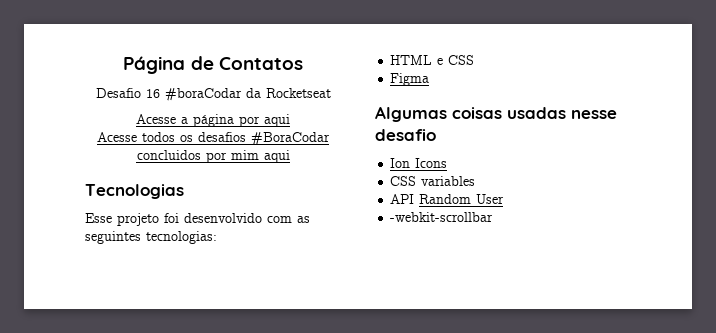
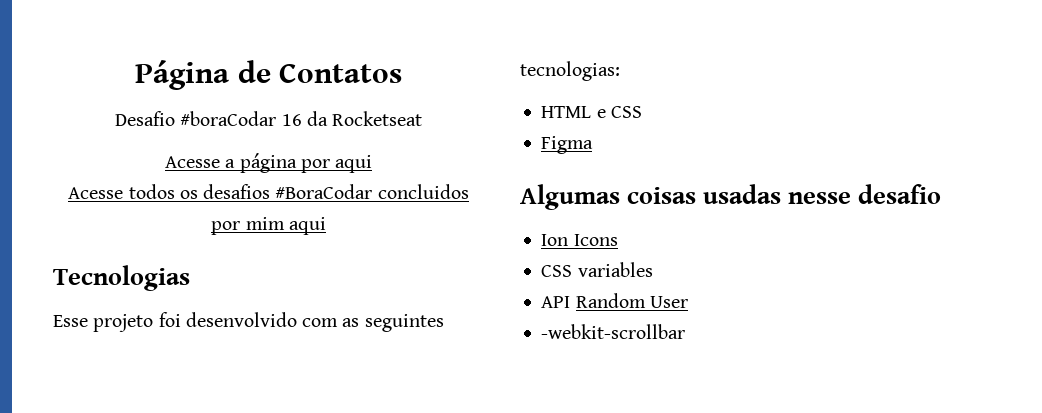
[145,88,242,101] 16 #boraCodar -> [180,111,302,126] #boraCodar 16

